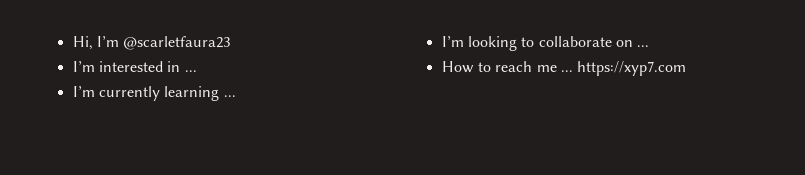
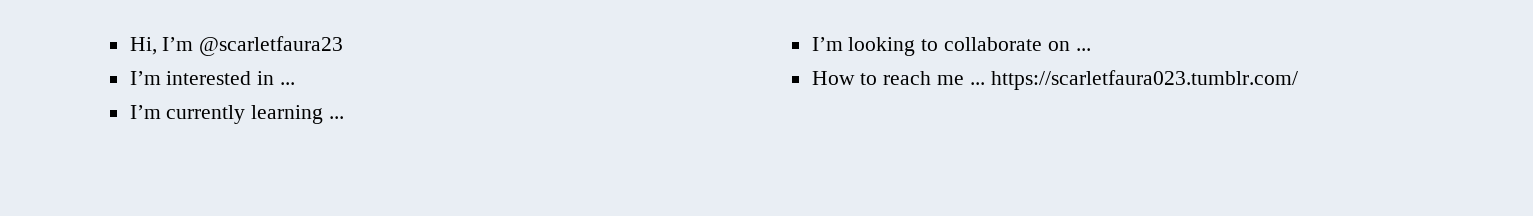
[577,61,687,76] https://xyp7.com -> [990,70,1298,90] https://scarletfaura023.tumblr.com/

